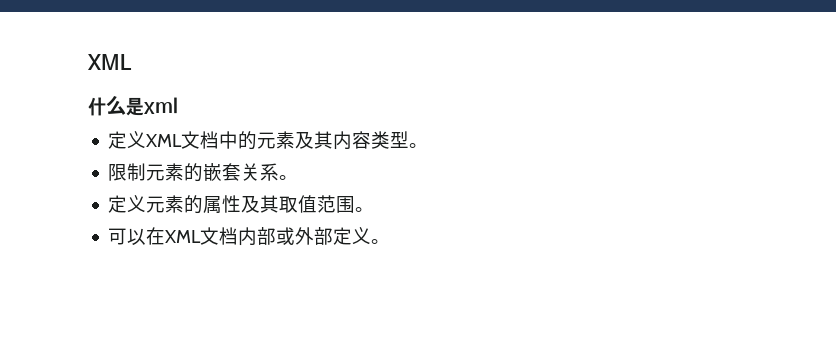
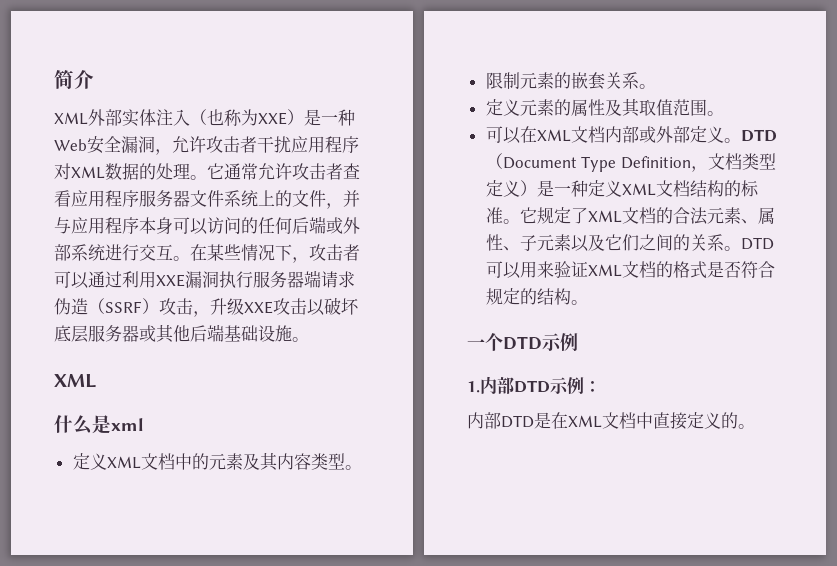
(87, 62) none -> [54,70,94,89] [54,109,355,127] [54,136,359,155] [54,163,360,180] [54,190,360,209] [54,216,360,235] [54,244,360,263] [54,270,355,289] [54,297,359,317] [54,324,309,343] 简介 // XML外部实体注入（也称为XXE）是一种Web安全漏洞，允许攻击者干扰应用程序对XML数据的处理。它通常允许攻击者查看应用程序服务器文件系统上的文件，并与应用程序本身可以访问的任何后端或外部系统进行交互。在某些情况下，攻击者可以通过利用XXE漏洞执行服务器端请求伪造（SSRF）攻击，升级XXE攻击以破坏底层服务器或其他后端基础设施。 //
(391, 241) none -> [740,129,777,142] [485,153,776,172] [485,180,759,197] [485,207,775,225] [485,234,774,252] [485,261,775,279] [485,288,588,305] [467,333,578,351] [467,376,601,394] [467,412,755,430] DTD（Document Type Definition，文档类型定义）是一种定义XML文档结构的标准。它规定了XML文档的合法元素、属性、子元素以及它们之间的关系。DTD可以用来验证XML文档的格式是否符合规定的结构。 // 一个DTD示例 // 1.内部DTD示例： // 内部DTD是在XML文档中直接定义的。

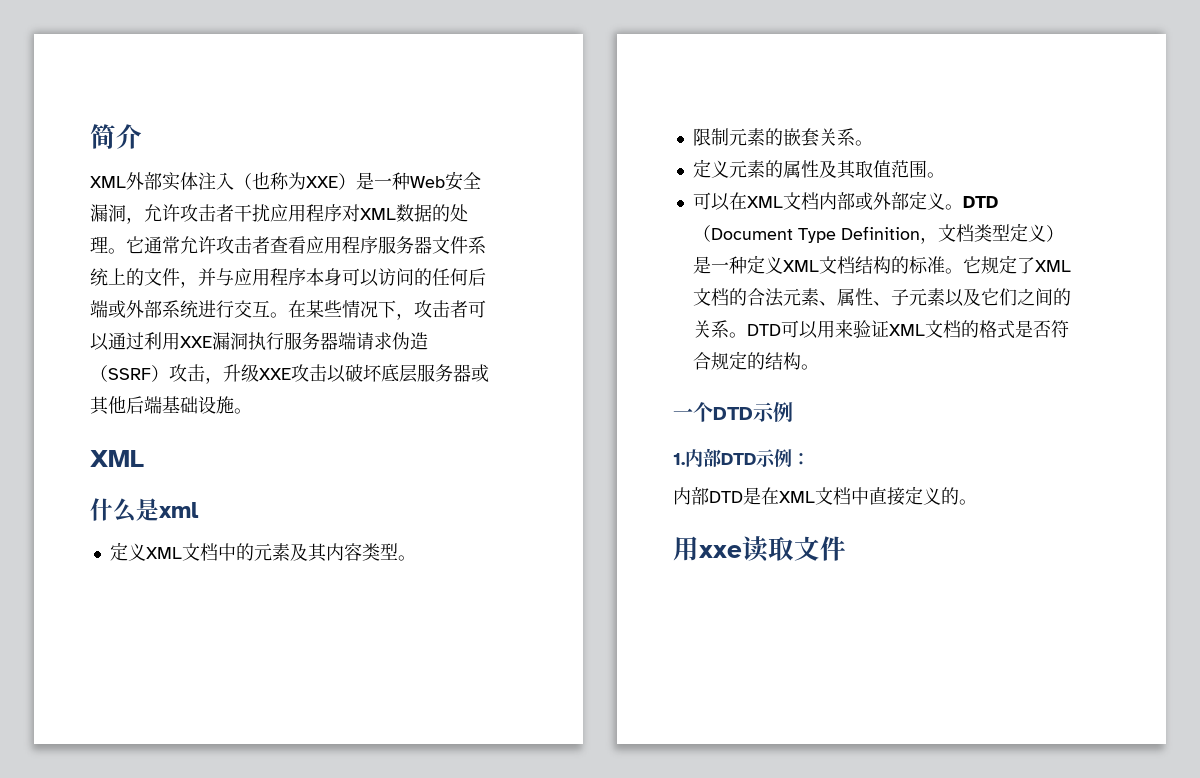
(755, 426) none -> [673,536,846,562] // 用xxe读取文件

